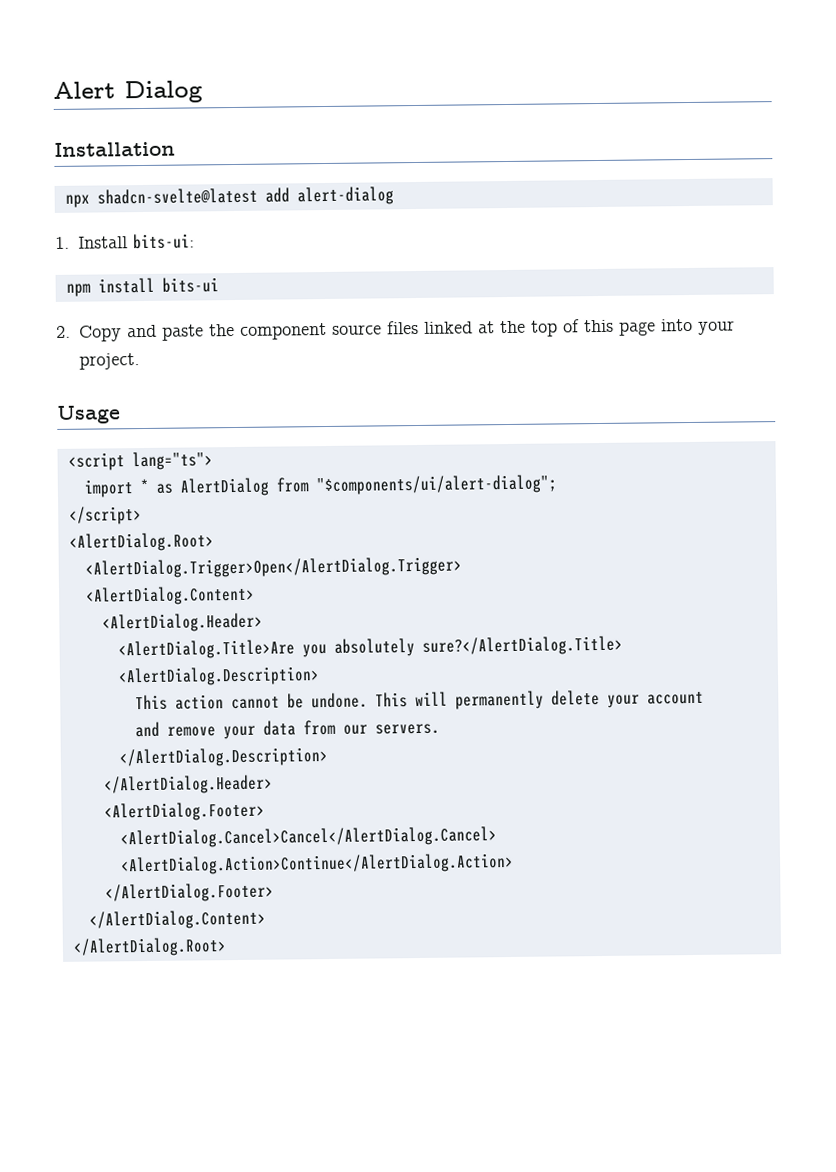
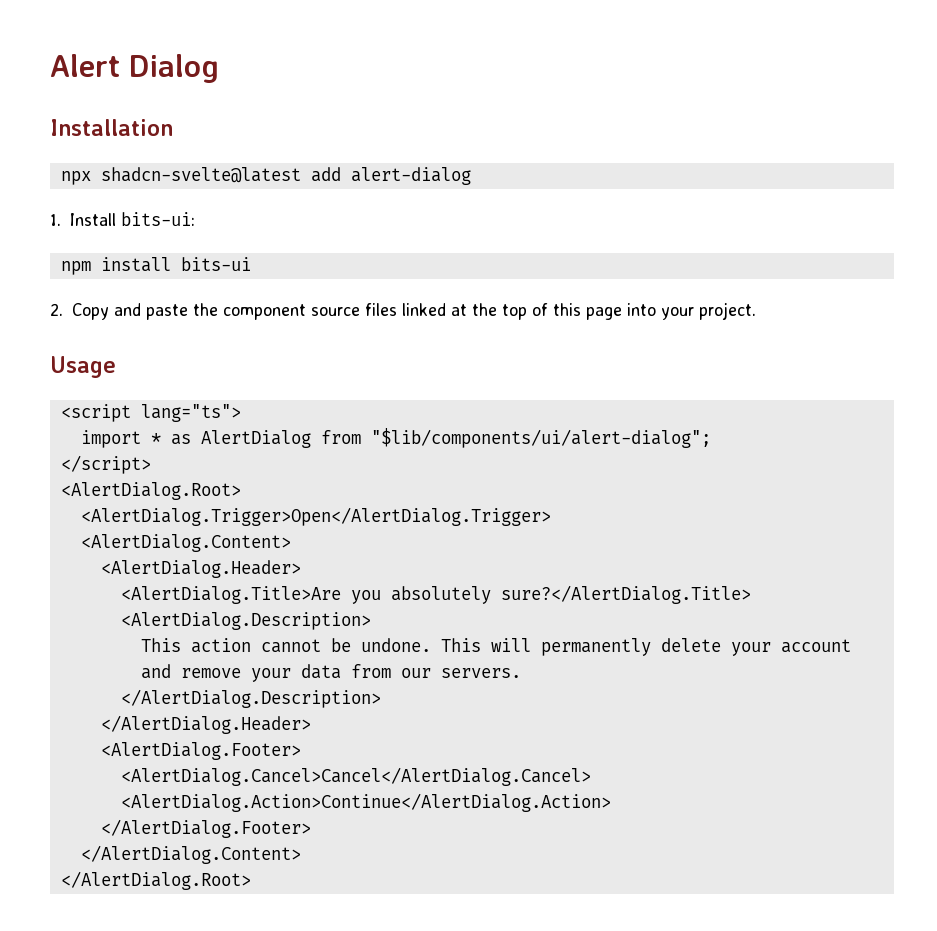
[315,474,557,496] "$components/ui/alert-dialog"; -> [370,428,711,448] "$lib/components/ui/alert-dialog";

